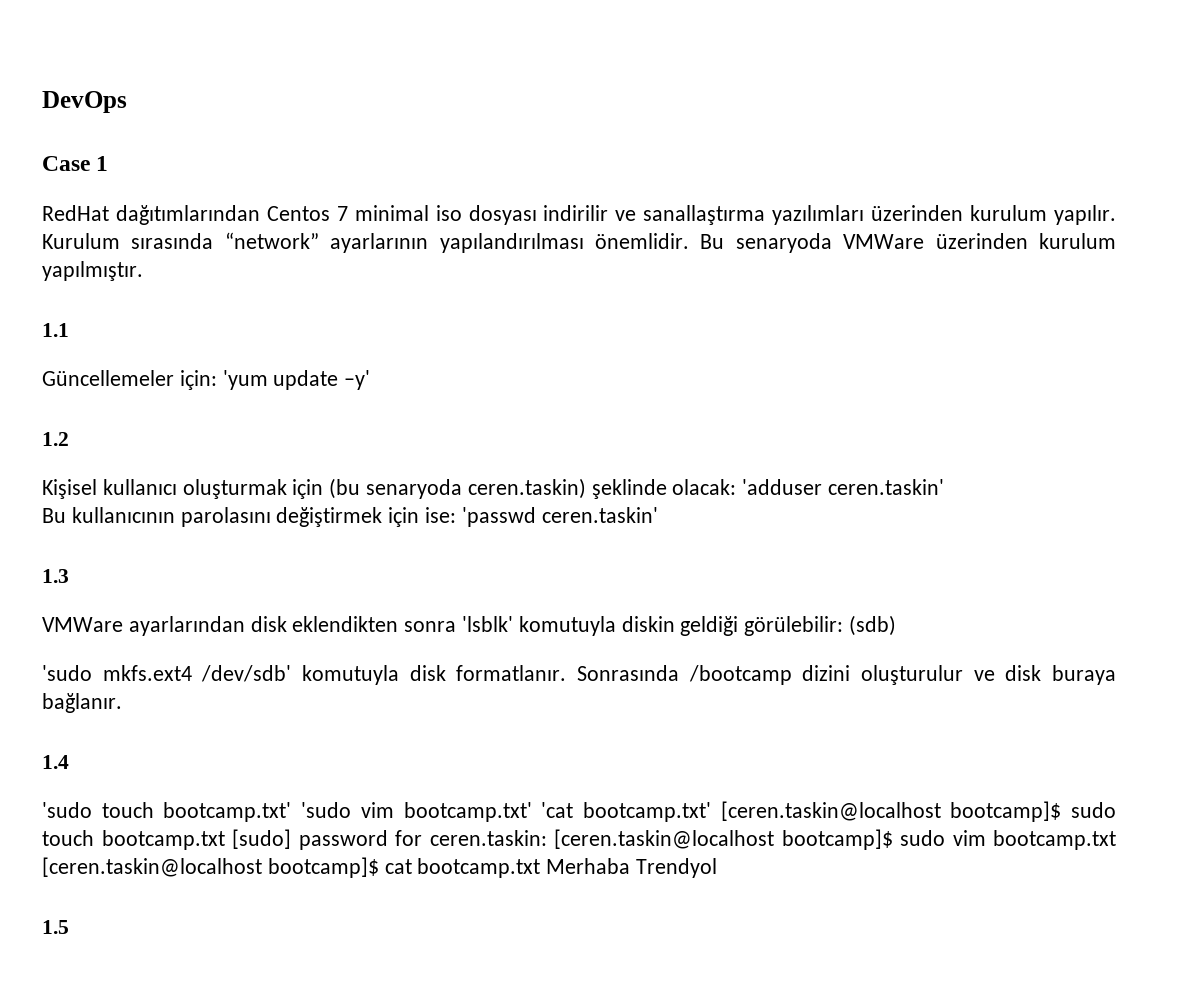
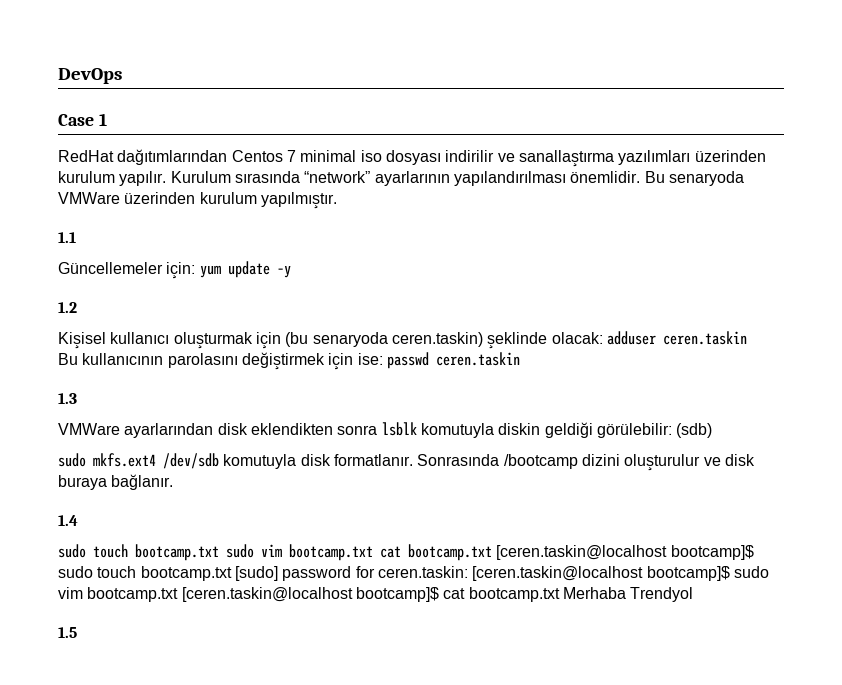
[222,370,371,390] 'yum update –y' -> [199,261,291,278] yum update –y
[742,479,945,495] 'adduser ceren.taskin' -> [606,331,747,345] adduser ceren.taskin
[461,507,658,527] 'passwd ceren.taskin' -> [386,352,520,369] passwd ceren.taskin
[462,616,514,632] 'lsblk' -> [381,422,417,436] lsblk
[42,665,292,682] 'sudo mkfs.ext4 /dev/sdb' -> [58,453,219,469] sudo mkfs.ext4 /dev/sdb
[42,802,711,822] 'sudo touch bootcamp.txt' 'sudo vim bootcamp.txt' 'cat bootcamp.txt' -> [58,544,492,561] sudo touch bootcamp.txt sudo vim bootcamp.txt cat bootcamp.txt

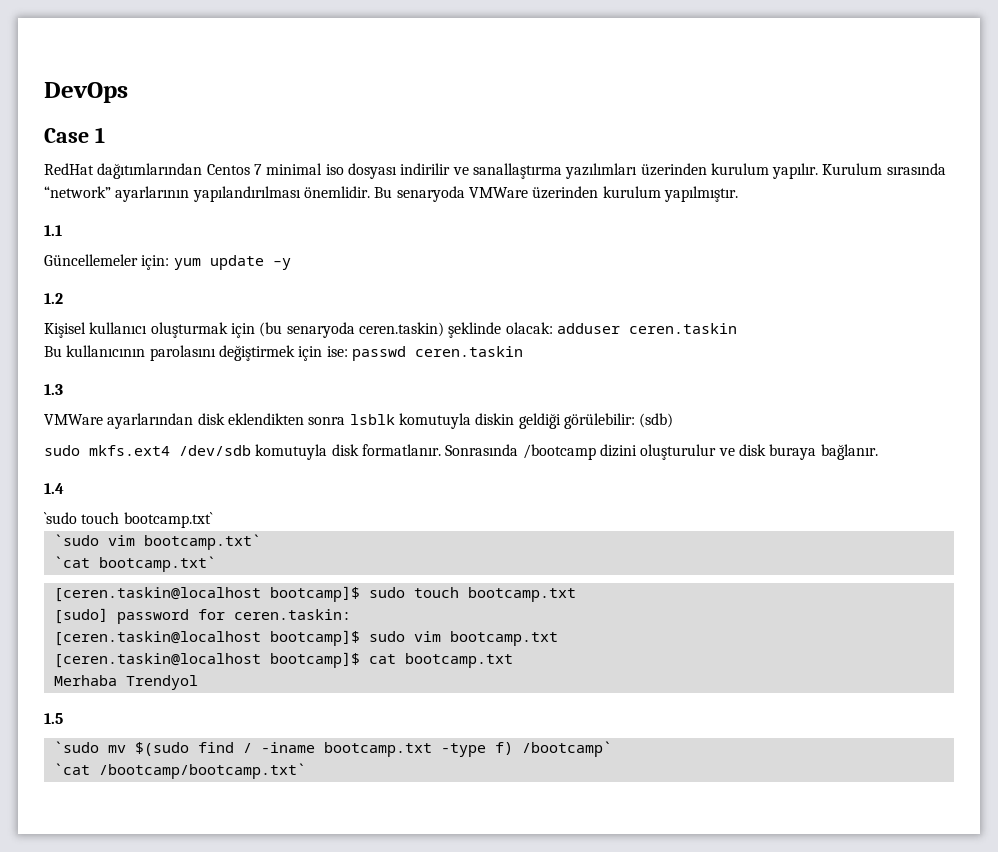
[58,544,492,561] sudo touch bootcamp.txt sudo vim bootcamp.txt cat bootcamp.txt -> [44,512,213,528] [53,534,261,550] [53,556,216,572] `sudo touch bootcamp.txt` // `sudo vim bootcamp.txt` // `cat bootcamp.txt` //
(232, 573) none -> (576, 594) //
(468, 572) none -> (351, 614) //
(179, 594) none -> (558, 638) //
(560, 594) none -> (513, 660) //
(77, 632) none -> [53,741,612,757] [53,763,306,779] // `sudo mv $(sudo find / -iname bootcamp.txt -type f) /bootcamp` // `cat /bootcamp/bootcamp.txt`

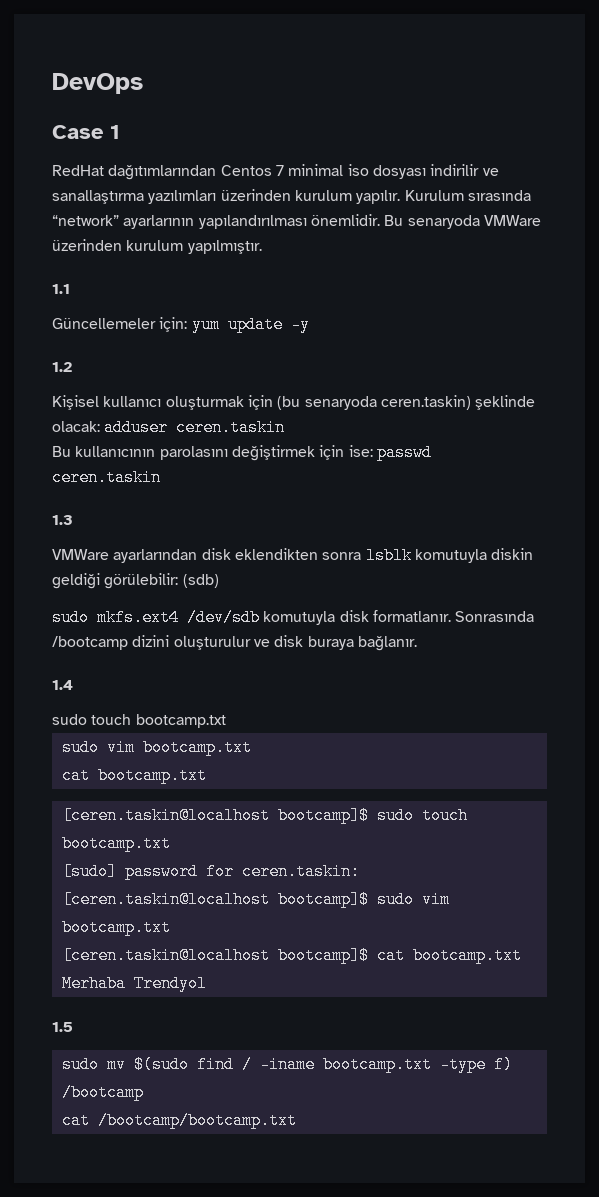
[44,512,213,528] [53,534,261,550] [53,556,216,572] `sudo touch bootcamp.txt` // `sudo vim bootcamp.txt` // `cat bootcamp.txt` -> [52,714,226,728] [61,739,252,756] [61,767,207,784] sudo touch bootcamp.txt // sudo vim bootcamp.txt // cat bootcamp.txt
[53,741,99,753] `sudo -> [61,1056,99,1073] sudo
[521,741,612,757] [53,763,306,779] /bootcamp` // `cat /bootcamp/bootcamp.txt` -> [61,1084,144,1101] [61,1112,297,1129] /bootcamp // cat /bootcamp/bootcamp.txt

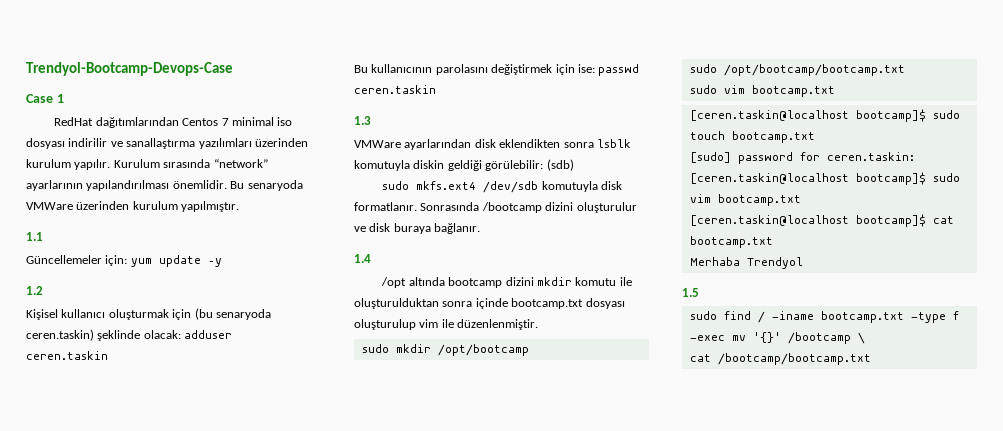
[52,73,143,94] DevOps -> [26,62,233,76] Trendyol-Bootcamp-Devops-Case
[52,714,226,728] [61,739,252,756] [61,767,207,784] sudo touch bootcamp.txt // sudo vim bootcamp.txt // cat bootcamp.txt -> [381,277,632,288] [354,298,625,309] [354,319,539,330] [361,344,529,356] [689,64,905,76] [689,85,835,97] /opt altında bootcamp dizini mkdir komutu ile oluşturulduktan sonra içinde bootcamp.txt dosyası oluşturulup vim ile düzenlenmiştir. // sudo mkdir /opt/bootcamp // sudo /opt/bootcamp/bootcamp.txt // sudo vim bootcamp.txt
[106,1056,189,1073] mv $(sudo -> (717, 315) none
[493,1056,513,1073] [61,1084,144,1101] f) /bootcamp -> [952,311,959,320] [689,332,865,344] f -exec mv '{}' /bootcamp \

